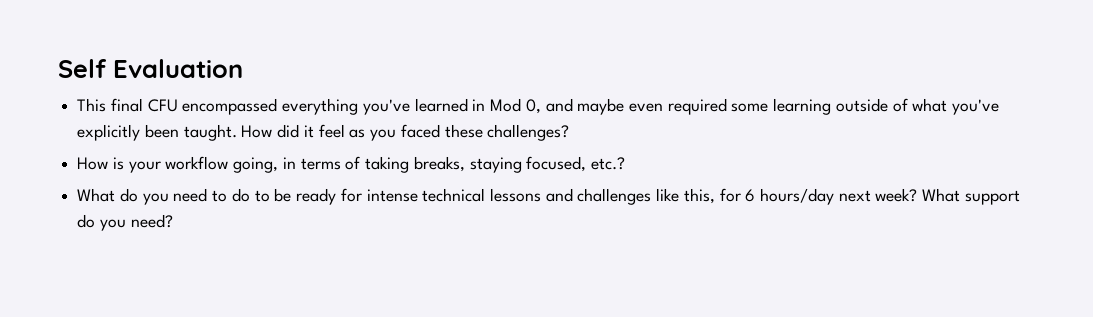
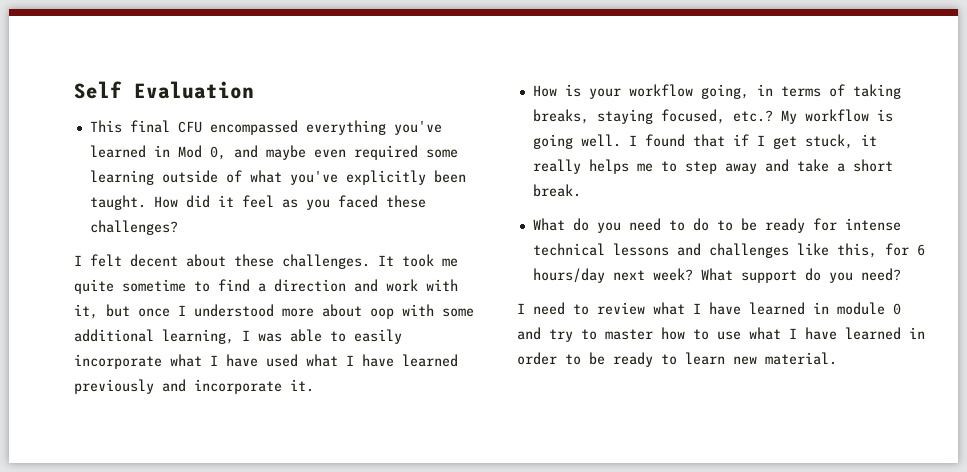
(570, 132) none -> [74,254,458,269] [74,279,458,294] [74,304,474,319] [74,329,402,344] [74,354,458,369] [74,379,314,394] // I felt decent about these challenges. It took me quite sometime to find a direction and work with it, but once I understood more about oop with some additional learning, I was able to easily incorporate what I have used what I have learned previously and incorporate it.
(625, 163) none -> [780,109,893,124] [532,134,877,149] [532,159,893,174] [532,184,581,197] My workflow is going well. I found that if I get stuck, it really helps me to step away and take a short break.
(173, 221) none -> [517,302,901,315] [517,327,925,342] [517,352,837,367] // I need to review what I have learned in module 0 and try to master how to use what I have learned in order to be ready to learn new material.

